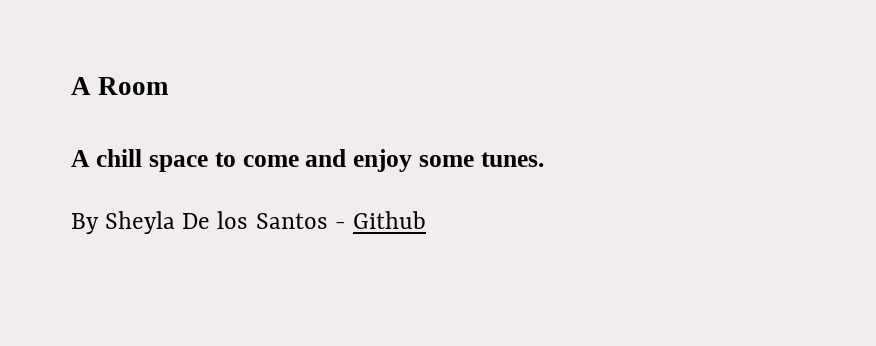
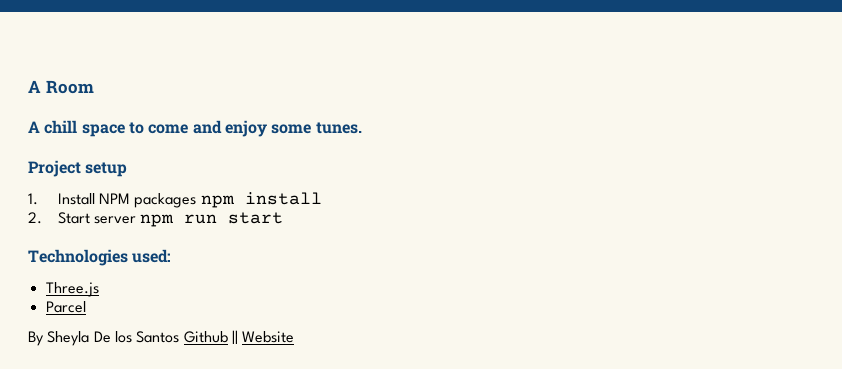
(545, 159) none -> [28,160,128,177] [28,192,322,208] [28,212,284,227] [28,249,172,266] [45,282,99,297] [45,301,86,313] // Project setup // 1. Install NPM packages npm install // 2. Start server npm run start // Technologies used: // Three.js // Parcel
[334,211,426,229] - Github -> [183,330,295,344] Github || Website

